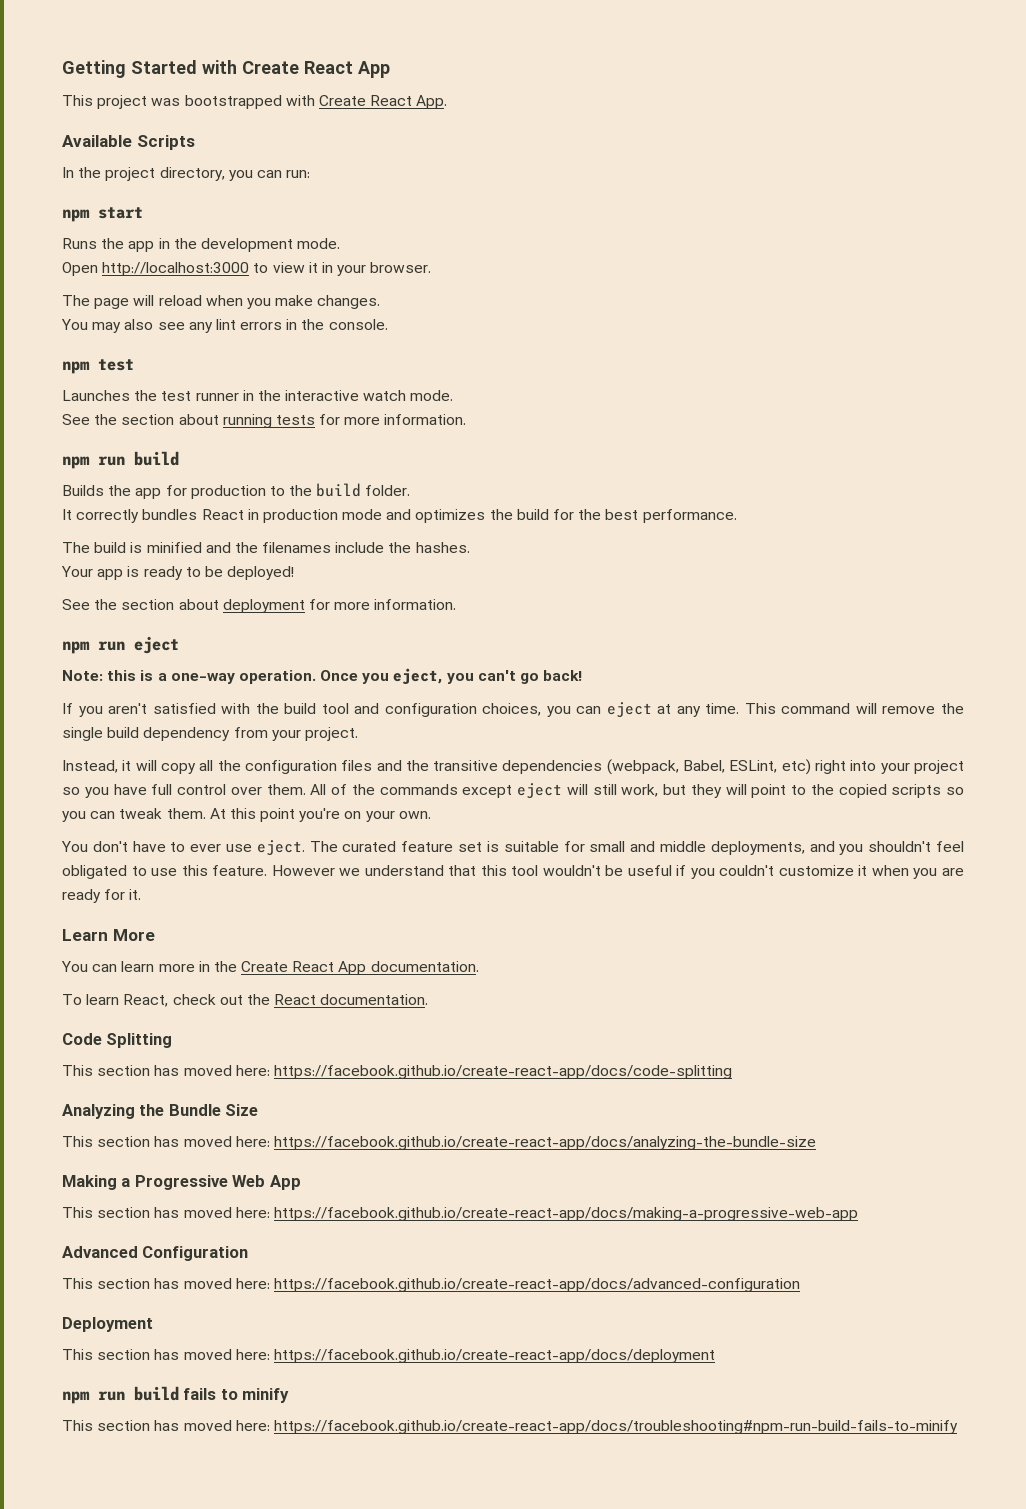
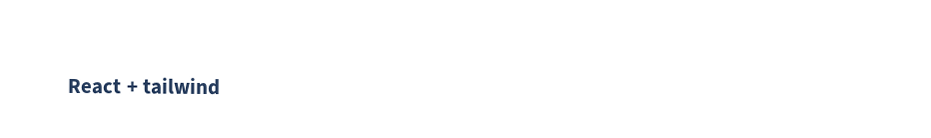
[62,60,390,78] [62,95,448,109] [62,135,195,150] [62,167,311,181] [62,207,143,222] [62,238,341,252] [62,262,432,276] [62,295,381,309] [61,319,388,333] [62,359,134,374] [62,390,454,401] [62,414,467,428] [62,451,179,469] [62,483,411,499] [62,509,737,523] [62,542,470,553] [61,566,295,580] [62,599,457,613] [62,636,179,654] [62,668,583,684] [62,702,964,717] [62,727,358,741] [62,759,964,775] [62,783,964,798] [62,808,431,822] [61,840,965,855] [62,865,964,879] [62,889,142,903] [62,929,155,941] [61,961,479,975] [62,994,429,1007] [62,1033,173,1048] [62,1065,732,1079] [62,1104,259,1119] [62,1136,816,1150] [62,1175,301,1190] [62,1207,858,1221] [62,1246,249,1261] [62,1278,800,1292] [62,1317,153,1332] [62,1349,715,1363] [62,1386,290,1404] [62,1420,958,1434] Getting Started with Create React App // This project was bootstrapped with Create React App. // Available Scripts // In the project directory, you can run: // npm start // Runs the app in the development mode. // Open http://localhost:3000 to view it in your browser. // The page will reload when you make changes. // You may also see any lint errors in the console. // npm test // Launches the test runner in the interactive watch mode. // See the section about running tests for more information. // npm run build // Builds the app for production to the build folder. // It correctly bundles React in production mode and optimizes the build for the best performance. // The build is minified and the filenames include the hashes. // Your app is ready to be deployed! // See the section about deployment for more information. // npm run eject // Note: this is a one-way operation. Once you eject, you can't go back! // If you aren't satisfied with the build tool and configuration choices, you can eject at any time. This command will remove the single build dependency from your project. // Instead, it will copy all the configuration files and the transitive dependencies (webpack, Babel, ESLint, etc) right into your project so you have full control over them. All of the commands except eject will still work, but they will point to the copied scripts so you can tweak them. At this point you're on your own. // You don't have to ever use eject. The curated feature set is suitable for small and middle deployments, and you shouldn't feel obligated to use this feature. However we understand that this tool wouldn't be useful if you couldn't customize it when you are ready for it. // Learn More // You can learn more in the Create React App documentation. // To learn React, check out the React documentation. // Code Splitting // This section has moved here: https://facebook.github.io/create-react-app/docs/code-splitting // Analyzing the Bundle Size // This section has moved here: https://facebook.github.io/create-react-app/docs/analyzing-the-bundle-size // Making a Progressive Web App // This section has moved here: https://facebook.github.io/create-react-app/docs/making-a-progressive-web-app // Advanced Configuration // This section has moved here: https://facebook.github.io/create-react-app/docs/advanced-configuration // Deployment // This section has moved here: https://facebook.github.io/create-react-app/docs/deployment // npm run build fails to minify // This section has moved here: https://facebook.github.io/create-react-app/docs/troubleshooting#npm-run-build-fails-to-minify -> [67,77,221,96] React + tailwind

